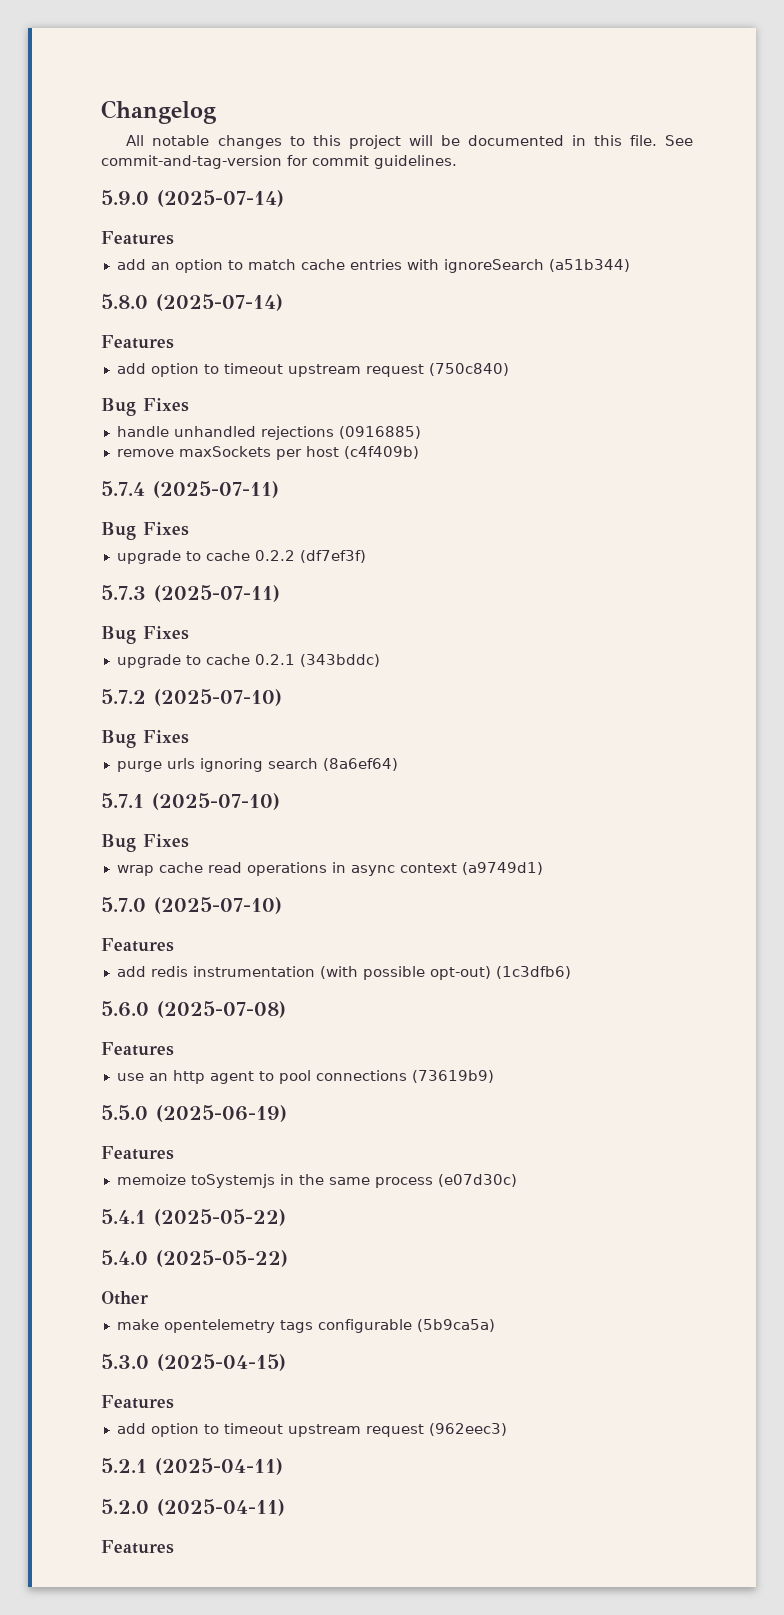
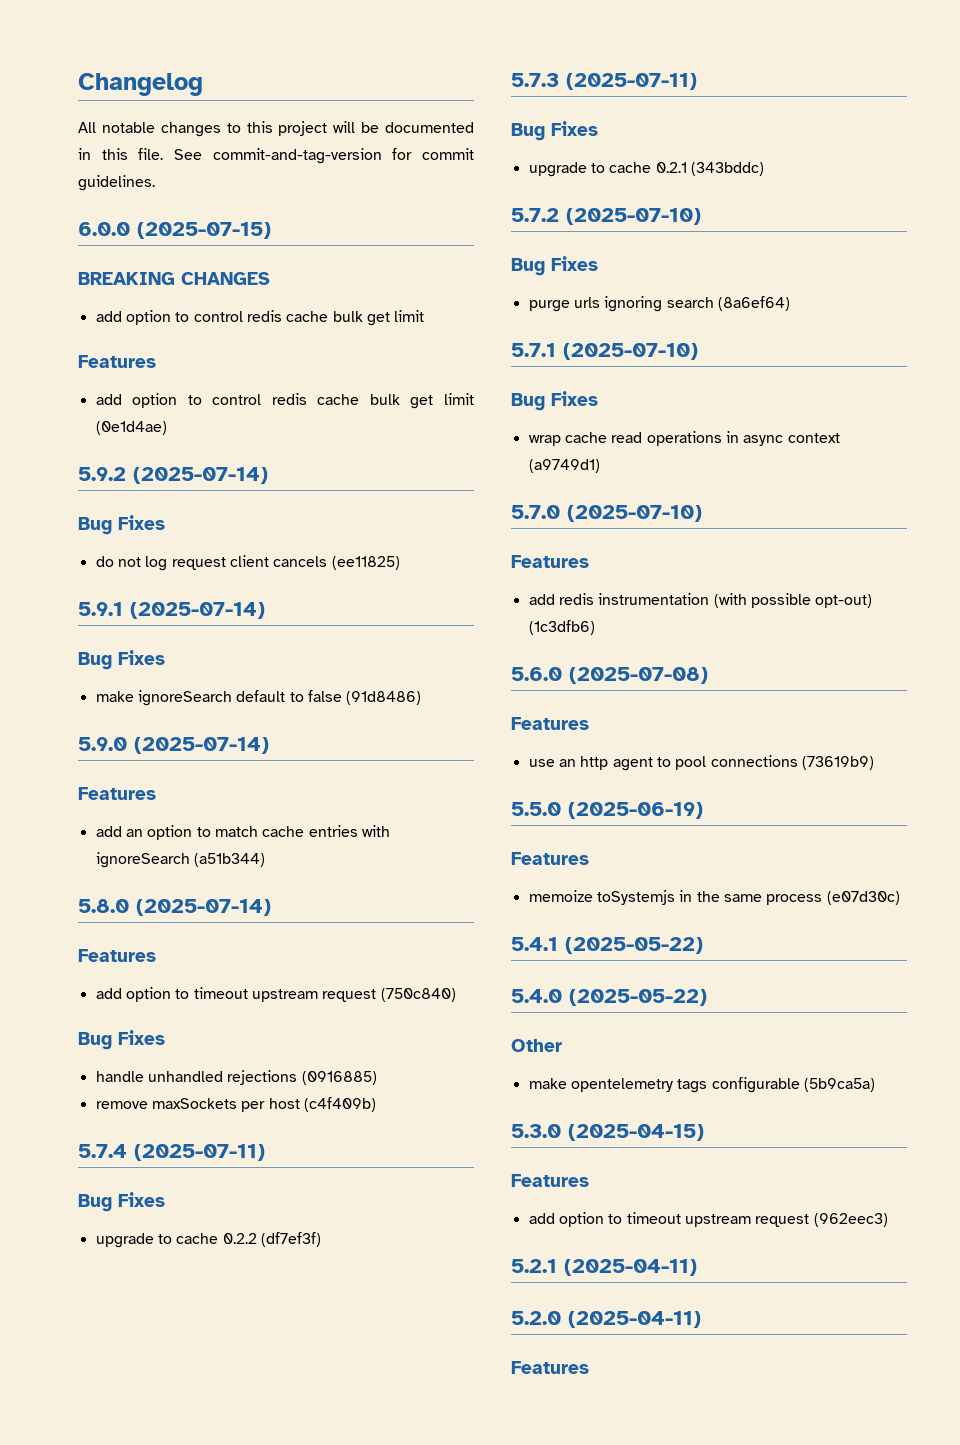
(457, 162) none -> [78,222,271,239] [78,272,270,285] [95,310,425,326] [78,355,156,368] [95,393,475,409] [95,421,167,435] [78,467,268,484] [78,515,165,535] [95,555,400,571] [78,602,265,619] [78,650,165,670] [95,690,422,706] // 6.0.0 (2025-07-15) // BREAKING CHANGES // add option to control redis cache bulk get limit // Features // add option to control redis cache bulk get limit (0e1d4ae) // 5.9.2 (2025-07-14) // Bug Fixes // do not log request client cancels (ee11825) // 5.9.1 (2025-07-14) // Bug Fixes // make ignoreSearch default to false (91d8486)

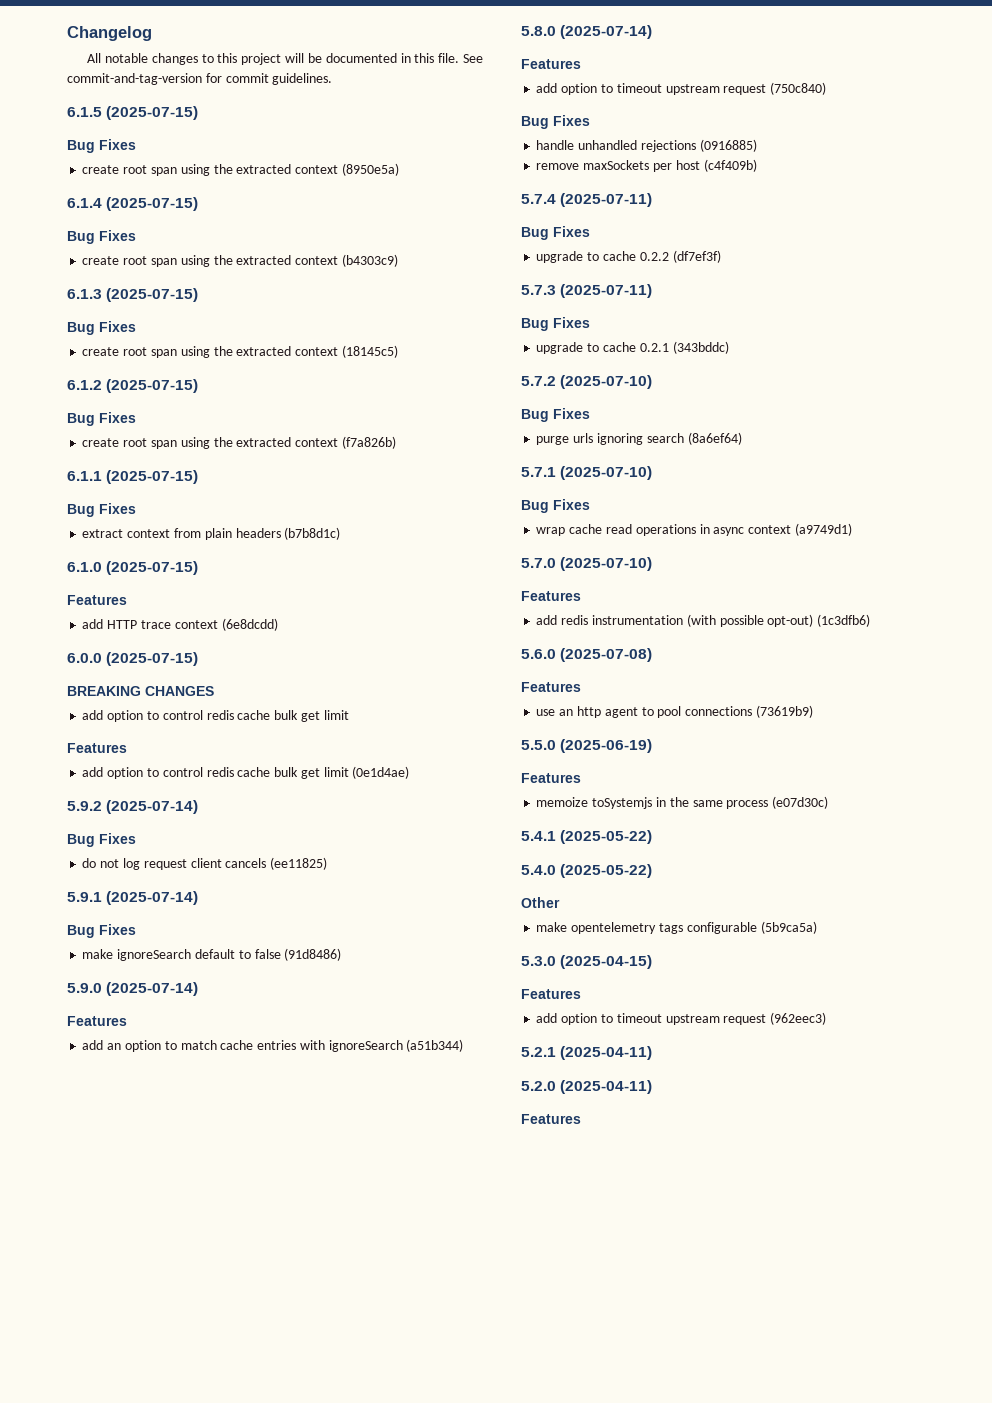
(155, 183) none -> [67,106,199,120] [67,139,136,153] [82,163,399,176] [67,197,199,211] [67,230,136,244] [82,254,398,267] [67,288,199,302] [67,321,136,335] [82,345,398,358] [67,379,199,393] [67,412,136,426] [82,436,396,449] [67,470,199,484] [67,503,136,517] [82,527,341,540] [67,561,199,575] [67,595,127,605] [82,618,278,631] // 6.1.5 (2025-07-15) // Bug Fixes // create root span using the extracted context (8950e5a) // 6.1.4 (2025-07-15) // Bug Fixes // create root span using the extracted context (b4303c9) // 6.1.3 (2025-07-15) // Bug Fixes // create root span using the extracted context (18145c5) // 6.1.2 (2025-07-15) // Bug Fixes // create root span using the extracted context (f7a826b) // 6.1.1 (2025-07-15) // Bug Fixes // extract context from plain headers (b7b8d1c) // 6.1.0 (2025-07-15) // Features // add HTTP trace context (6e8dcdd)

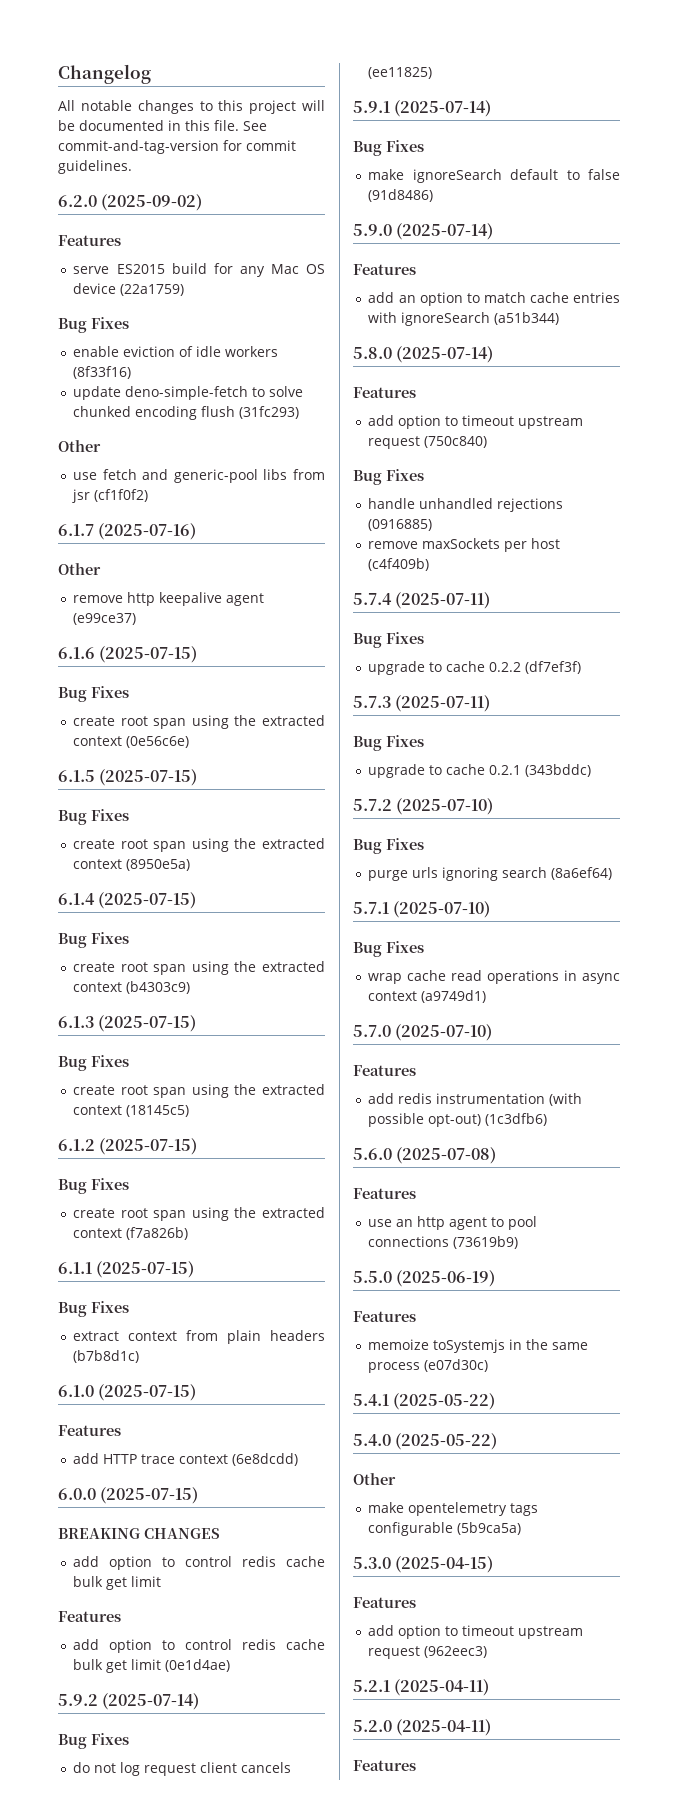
(333, 79) none -> [58,194,203,211] [58,235,121,246] [73,263,325,277] [73,283,185,296] [58,317,129,333] [73,346,279,357] [73,366,132,379] [73,386,304,400] [73,406,300,420] [58,440,101,452] [73,469,325,483] [72,489,149,503] [58,523,197,540] [58,563,101,575] [73,592,265,606] [73,613,137,625] [58,646,198,663] [58,686,129,702] [73,715,325,729] [73,736,190,748] // 6.2.0 (2025-09-02) // Features // serve ES2015 build for any Mac OS device (22a1759) // Bug Fixes // enable eviction of idle workers (8f33f16) // update deno-simple-fetch to solve chunked encoding flush (31fc293) // Other // use fetch and generic-pool libs from jsr (cf1f0f2) // 6.1.7 (2025-07-16) // Other // remove http keepalive agent (e99ce37) // 6.1.6 (2025-07-15) // Bug Fixes // create root span using the extracted context (0e56c6e)

